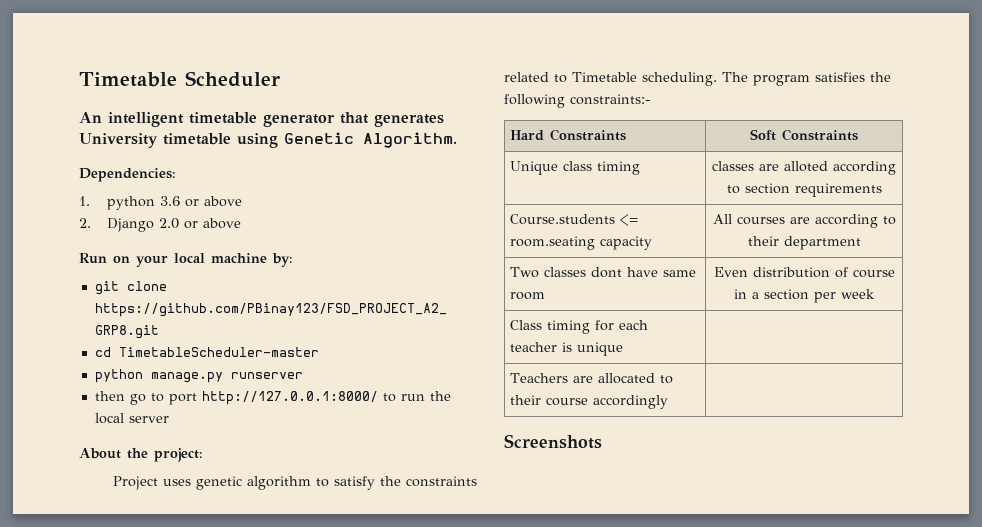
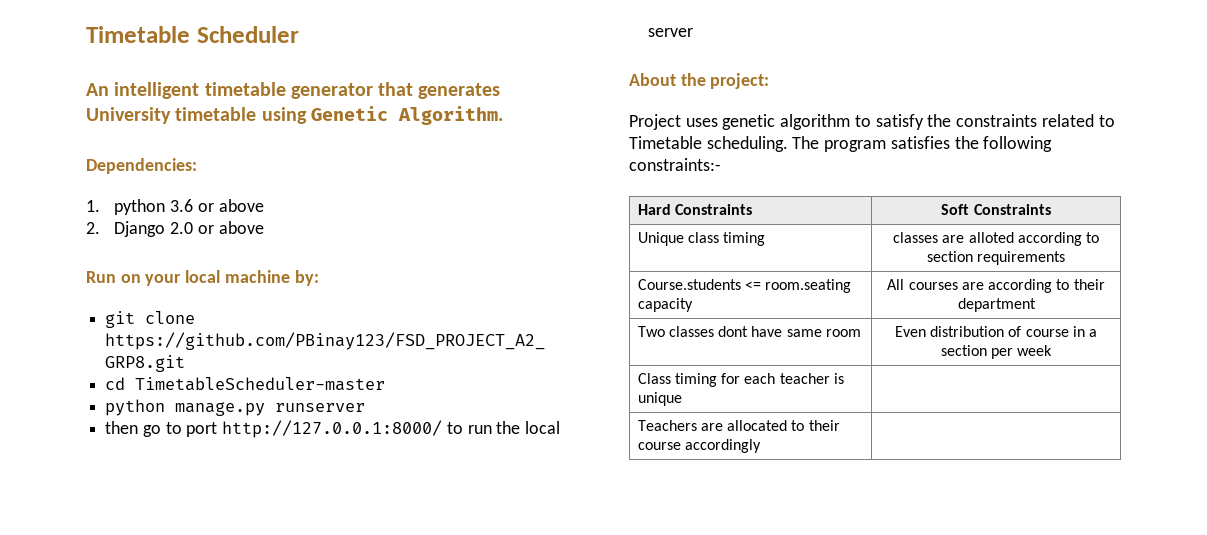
[504,434,602,449] // Screenshots -> (761, 446) none

